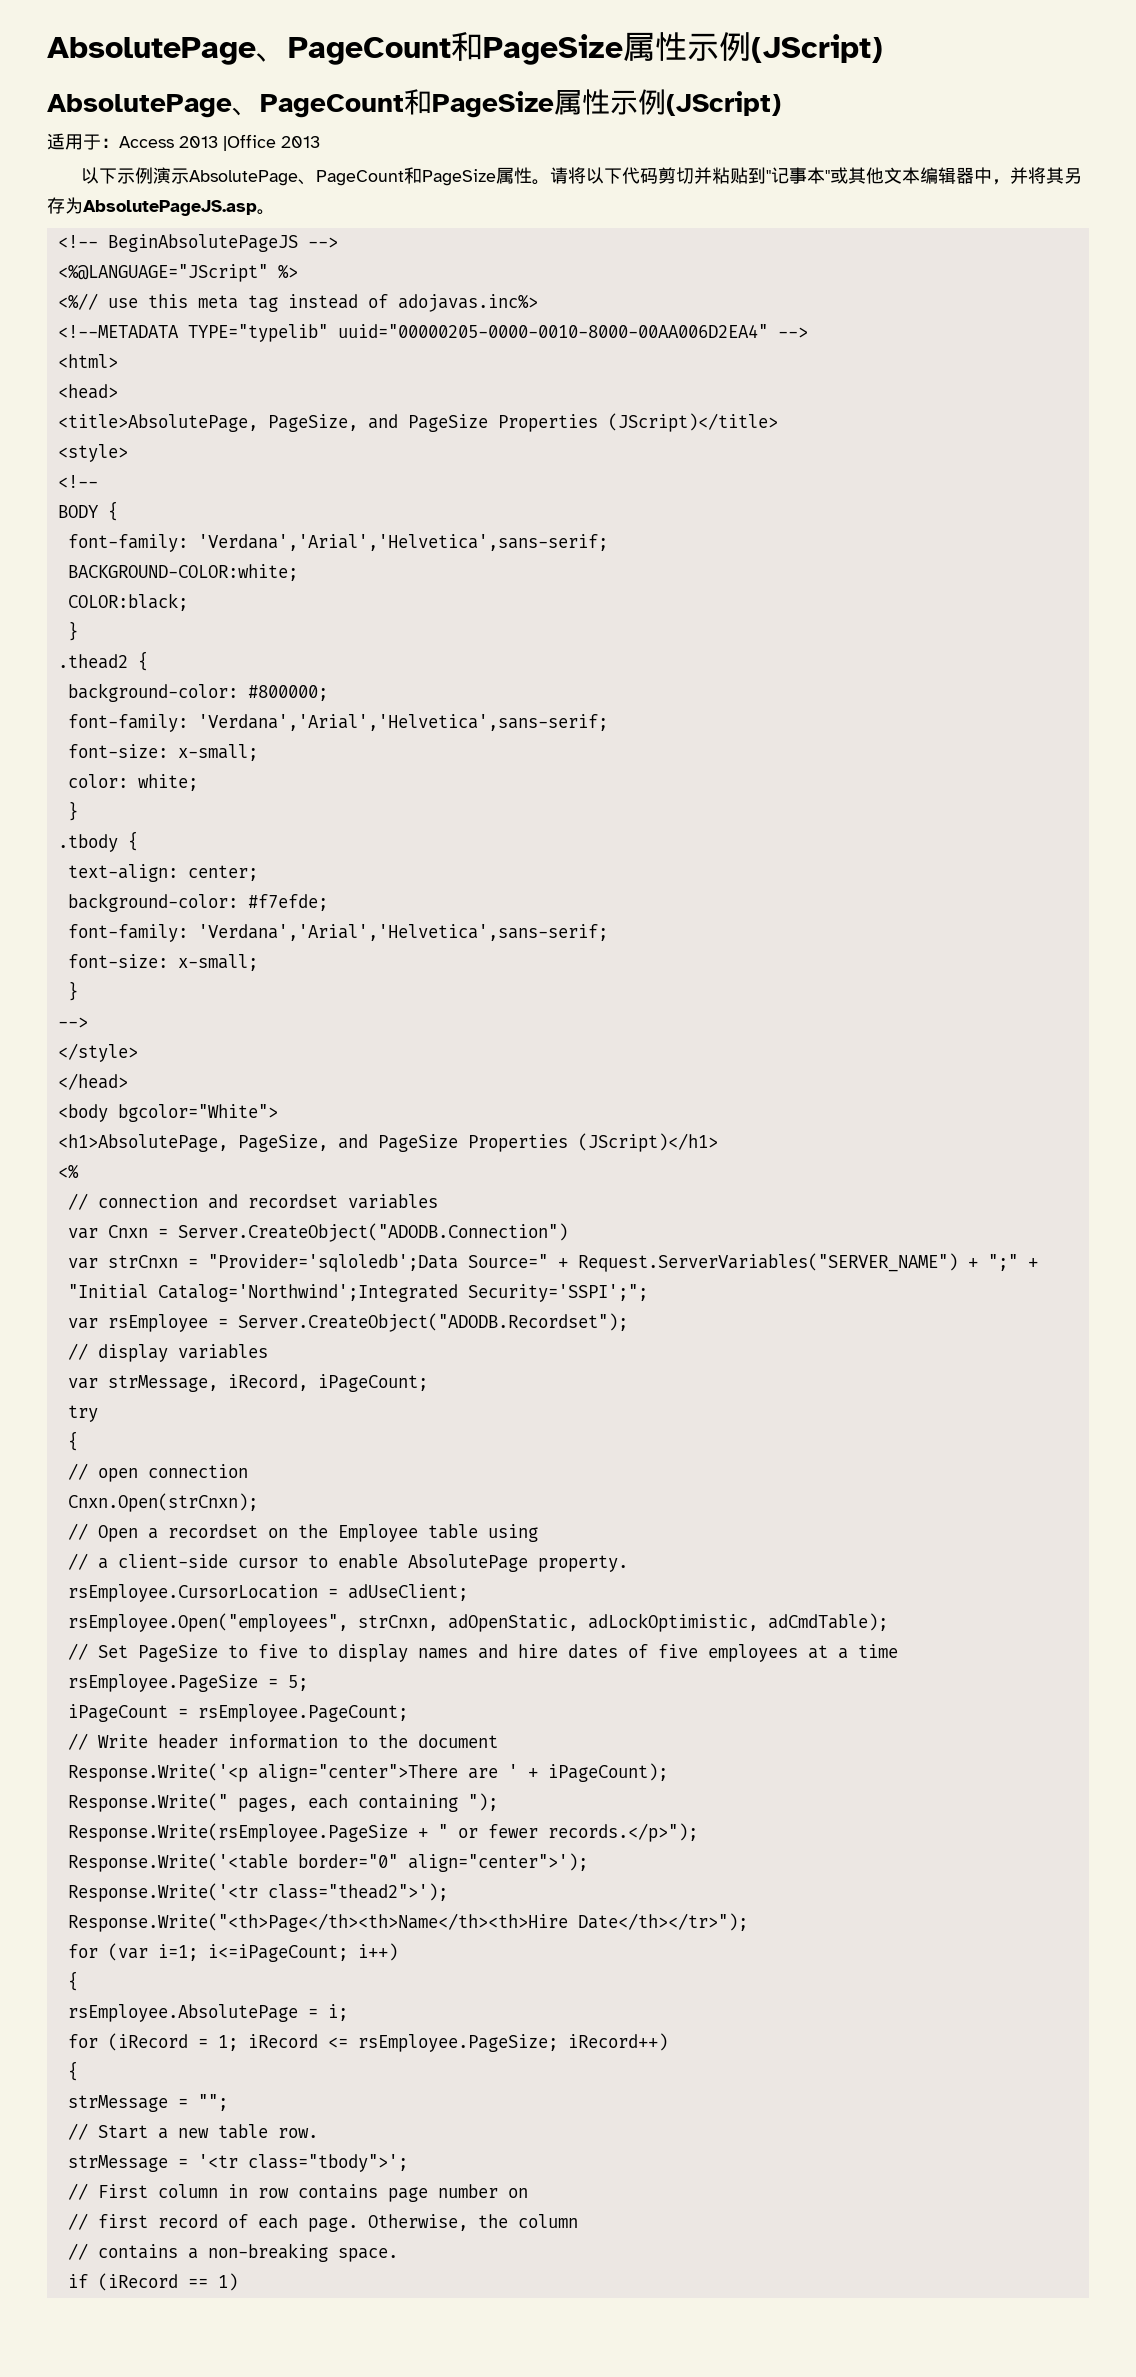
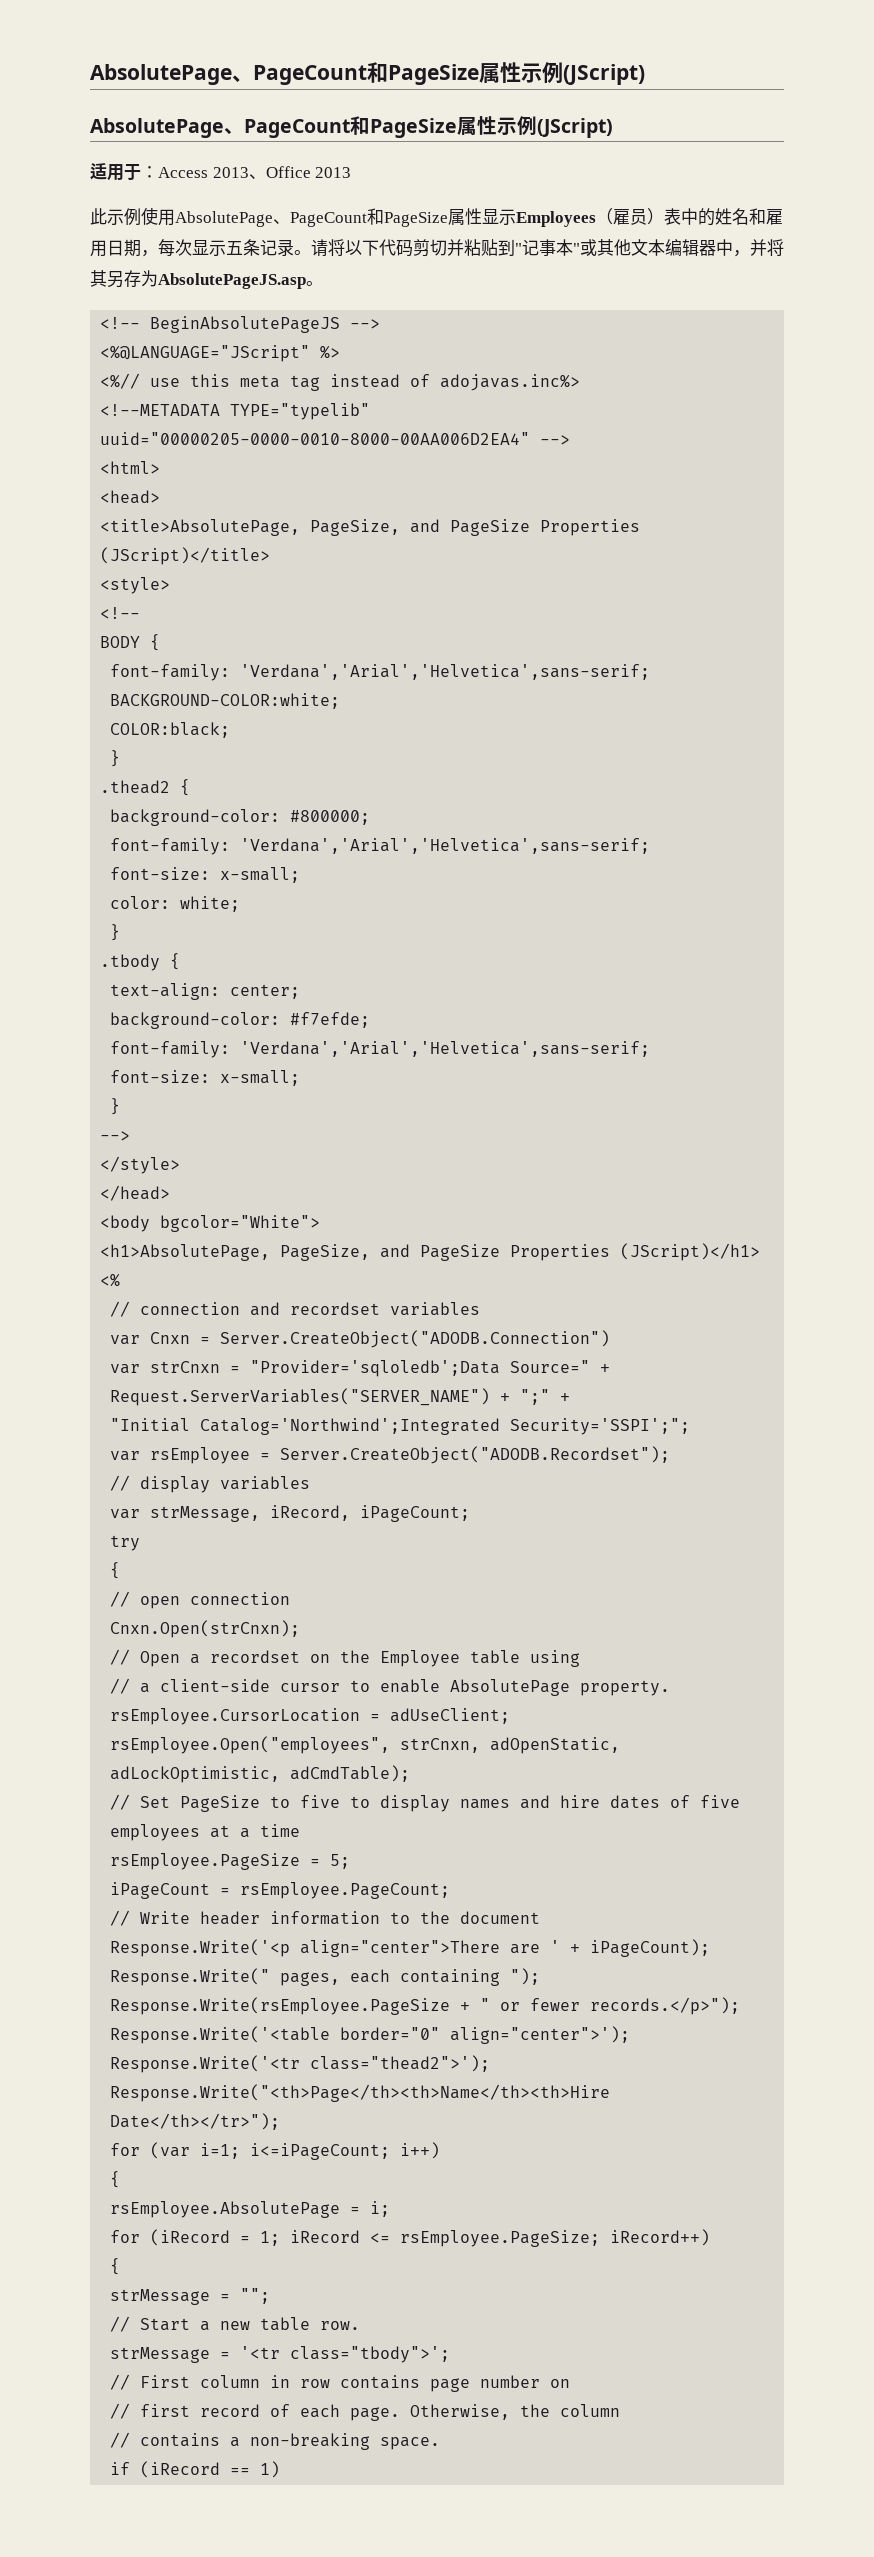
[223,134,276,151] |Office -> [248,166,311,179] 、Office
[81,167,533,186] 以下示例演示AbsolutePage、PageCount和PageSize属性 -> [90,207,783,227] [90,239,294,257] 此示例使用AbsolutePage、PageCount和PageSize属性显示Employees（雇员）表中的姓名和雇用日期，每次显示五条记录

